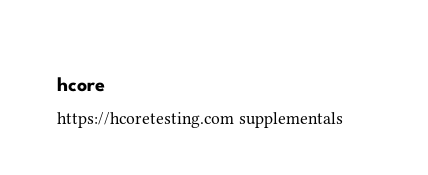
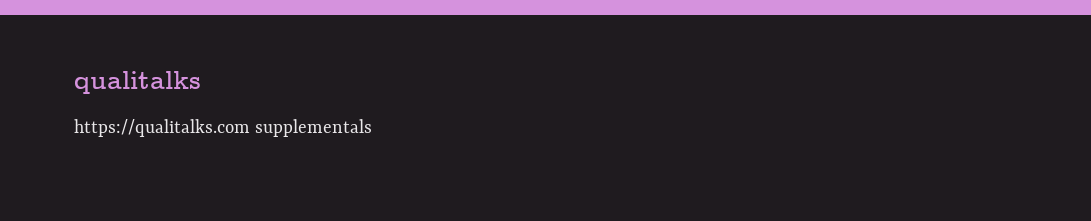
[57,77,105,92] [57,112,234,128] hcore // https://hcoretesting.com -> [74,71,201,94] [74,119,250,137] qualitalks // https://qualitalks.com

